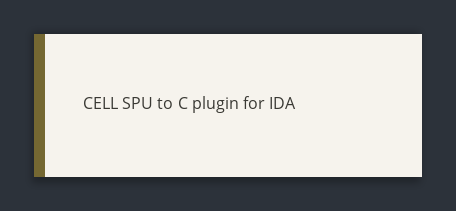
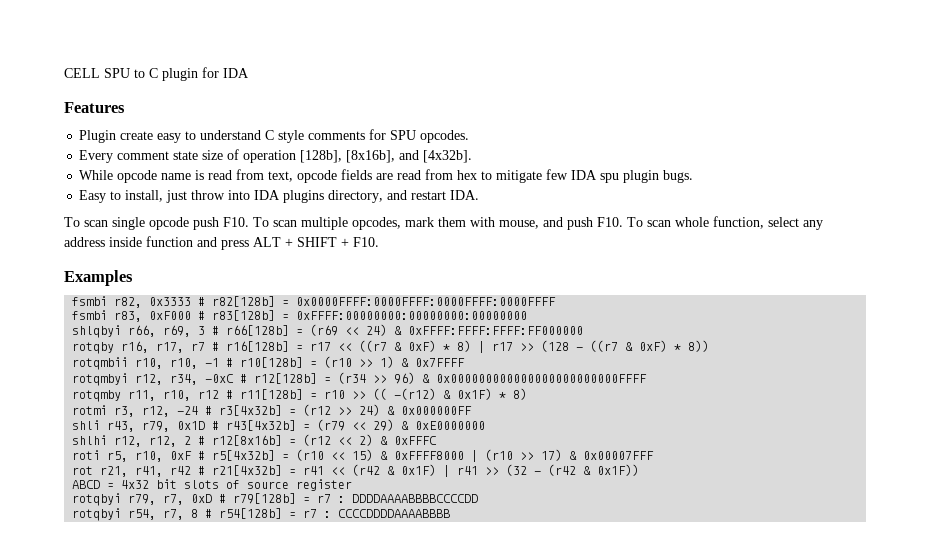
(297, 103) none -> [64,102,125,113] [79,129,470,143] [79,149,473,163] [79,169,694,183] [79,190,480,203] [64,216,823,230] [64,236,379,250] [64,270,133,286] [72,296,557,308] [72,310,528,322] [72,324,584,338] [72,340,710,354] [72,356,466,370] [72,372,648,386] [72,388,528,402] [72,404,473,417] [72,419,486,432] [72,434,438,447] [72,449,655,462] [72,464,640,477] [72,479,353,491] [72,493,479,506] [72,508,451,521] // Features // Plugin create easy to understand C style comments for SPU opcodes. // Every comment state size of operation [128b], [8x16b], and [4x32b]. // While opcode name is read from text, opcode fields are read from hex to mitigate few IDA spu plugin bugs. // Easy to install, just throw into IDA plugins directory, and restart IDA. // To scan single opcode push F10. To scan multiple opcodes, mark them with mouse, and push F10. To scan whole function, select any address inside function and press ALT + SHIFT + F10. // Examples // fsmbi r82, 0x3333 # r82[128b] = 0x0000FFFF:0000FFFF:0000FFFF:0000FFFF // fsmbi r83, 0xF000 # r83[128b] = 0xFFFF:00000000:00000000:00000000 // shlqbyi r66, r69, 3 # r66[128b] = (r69 << 24) & 0xFFFF:FFFF:FFFF:FF000000 // rotqby r16, r17, r7 # r16[128b] = r17 << ((r7 & 0xF) * 8) | r17 >> (128 - ((r7 & 0xF) * 8)) // rotqmbii r10, r10, -1 # r10[128b] = (r10 >> 1) & 0x7FFFF // rotqmbyi r12, r34, -0xC # r12[128b] = (r34 >> 96) & 0x000000000000000000000000FFFF // rotqmby r11, r10, r12 # r11[128b] = r10 >> (( -(r12) & 0x1F) * 8) // rotmi r3, r12, -24 # r3[4x32b] = (r12 >> 24) & 0x000000FF // shli r43, r79, 0x1D # r43[4x32b] = (r79 << 29) & 0xE0000000 // shlhi r12, r12, 2 # r12[8x16b] = (r12 << 2) & 0xFFFC // roti r5, r10, 0xF # r5[4x32b] = (r10 << 15) & 0xFFFF8000 | (r10 >> 17) & 0x00007FFF // rot r21, r41, r42 # r21[4x32b] = r41 << (r42 & 0x1F) | r41 >> (32 - (r42 & 0x1F)) // ABCD = 4x32 bit slots of source register // rotqbyi r79, r7, 0xD # r79[128b] = r7 : DDDDAAAABBBBCCCCDD // rotqbyi r54, r7, 8 # r54[128b] = r7 : CCCCDDDDAAAABBBB

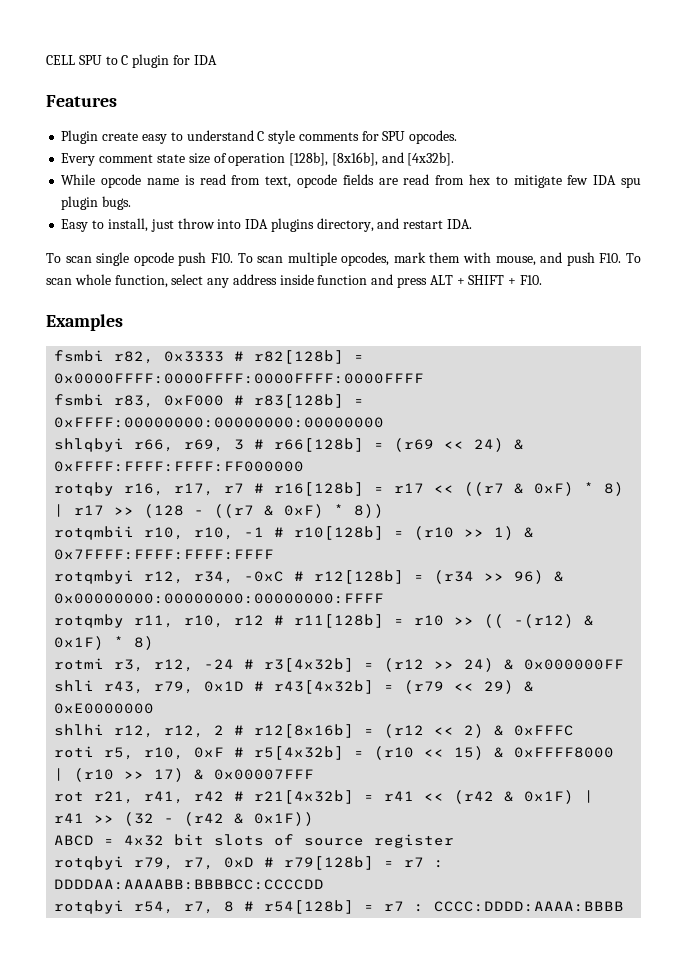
[415,358,466,367] 0x7FFFF -> [54,549,275,560] 0x7FFFF:FFFF:FFFF:FFFF
[436,374,648,383] 0x000000000000000000000000FFFF -> [54,593,385,604] 0x00000000:00000000:00000000:FFFF
[352,494,479,503] DDDDAAAABBBBCCCCDD -> [54,879,325,890] DDDDAA:AAAABB:BBBBCC:CCCCDD
[338,509,451,518] CCCCDDDDAAAABBBB -> [434,901,625,912] CCCC:DDDD:AAAA:BBBB

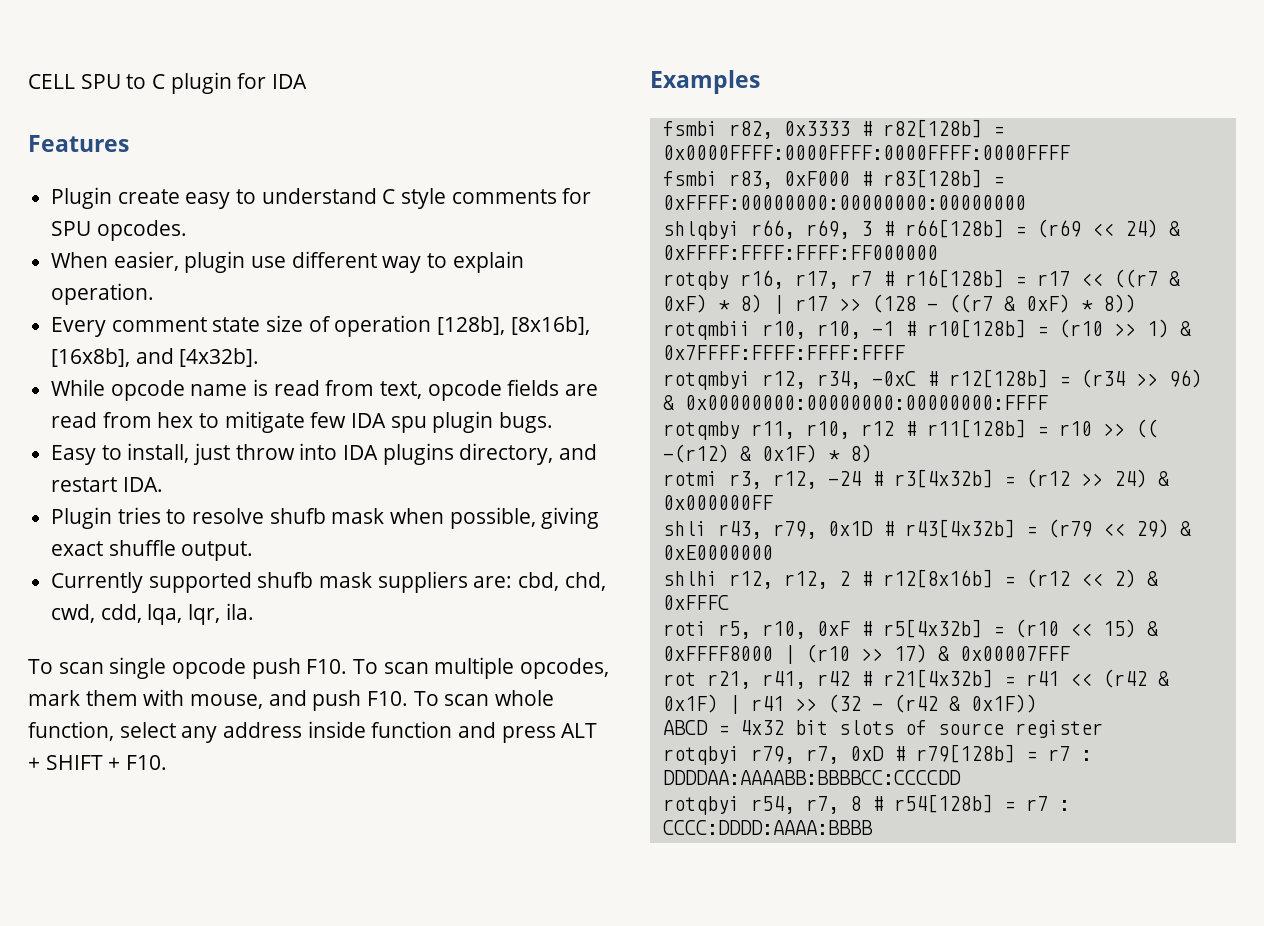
(458, 137) none -> [51,251,524,273] [51,283,155,305] // When easier, plugin use different way to explain operation.
(378, 159) none -> [51,348,131,367] [16x8b],
(472, 224) none -> [51,507,600,529] [51,540,254,561] [51,571,606,593] [51,603,254,625] // Plugin tries to resolve shufb mask when possible, giving exact shuffle output. // Currently supported shufb mask suppliers are: cbd, chd, cwd, cdd, lqa, lqr, ila.

